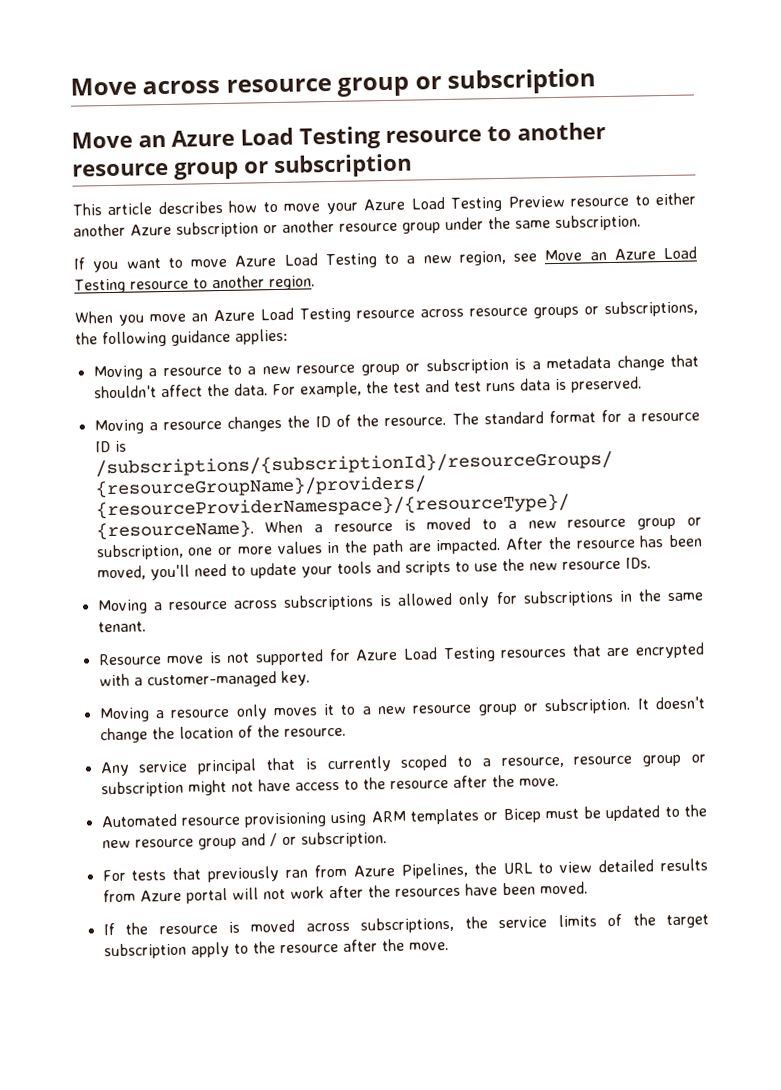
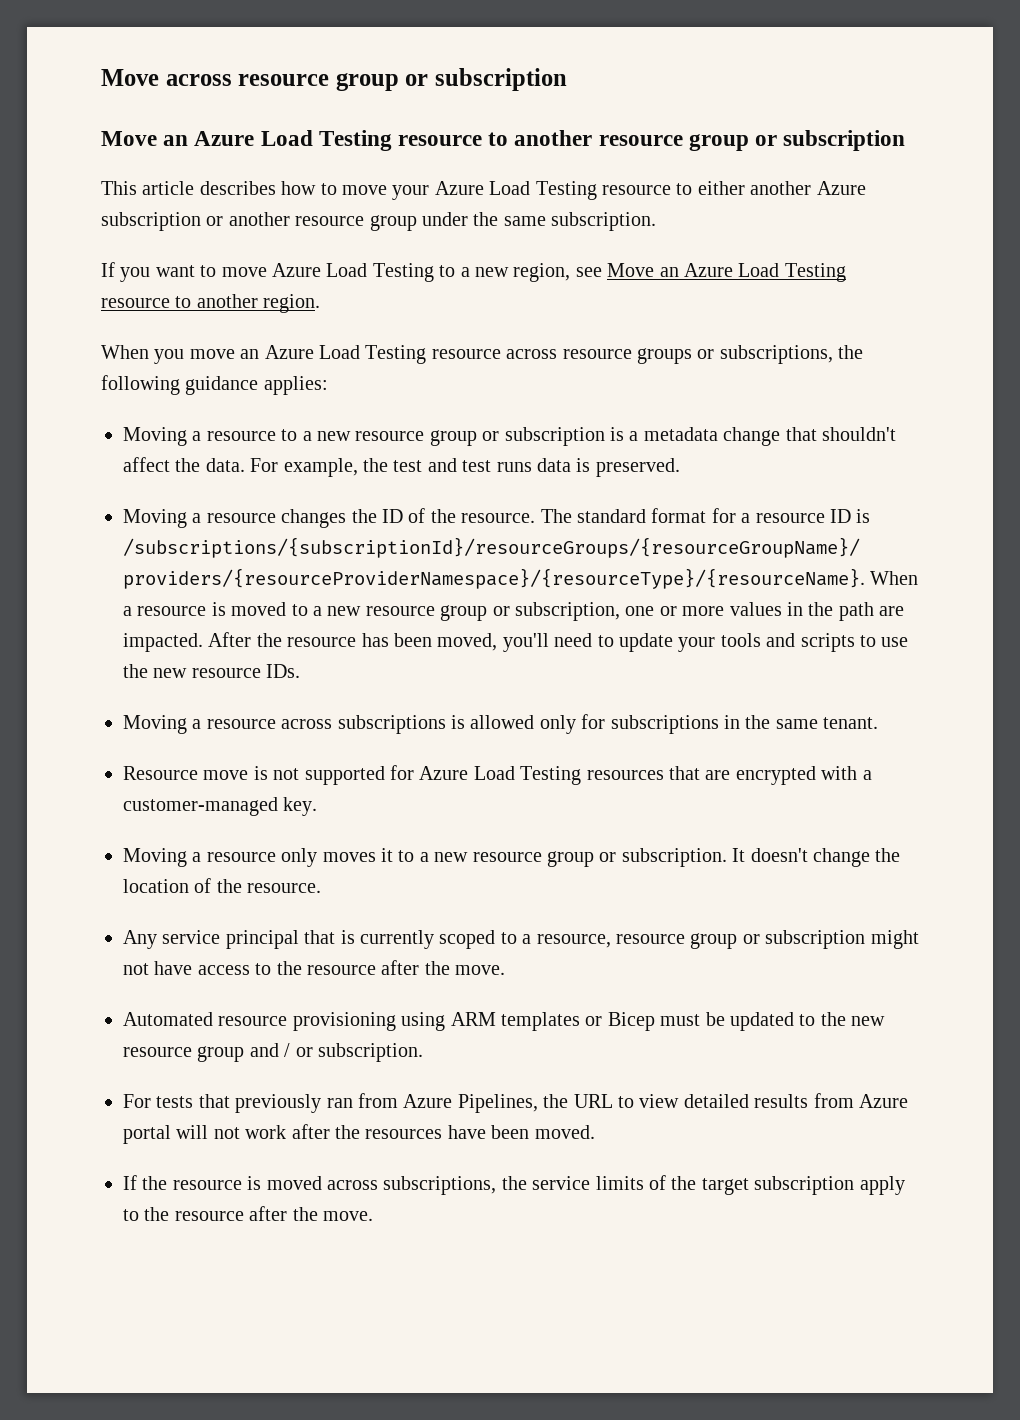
[507,195,565,208] Preview -> (597, 190) none

